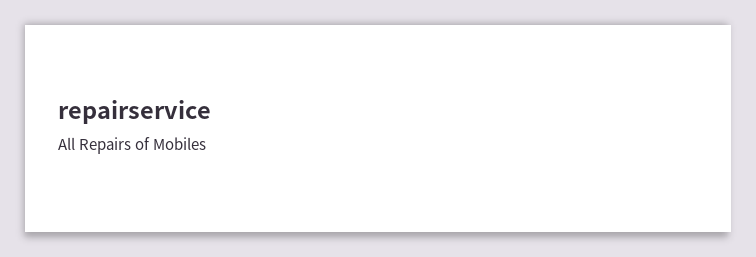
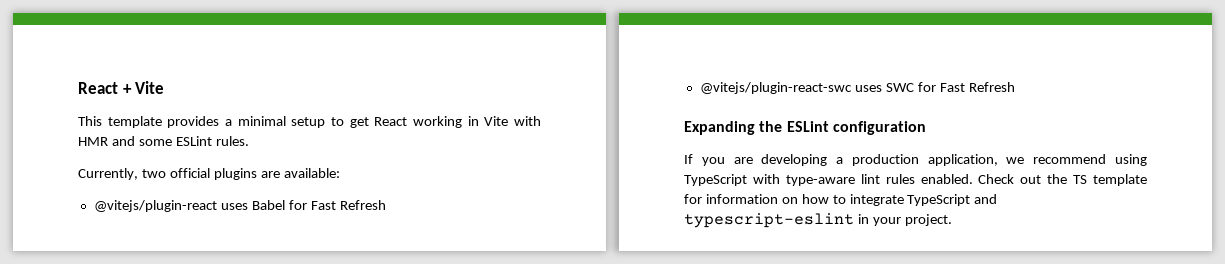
[58,100,211,124] [58,137,207,154] repairservice // All Repairs of Mobiles -> [78,81,165,94] [78,116,541,128] [78,136,249,146] [78,168,340,180] [93,200,386,212] [699,82,1015,94] [684,121,926,135] [684,154,1147,166] [684,174,1147,186] [684,194,998,206] [684,213,952,228] React + Vite // This template provides a minimal setup to get React working in Vite with HMR and some ESLint rules. // Currently, two official plugins are available: // @vitejs/plugin-react uses Babel for Fast Refresh // @vitejs/plugin-react-swc uses SWC for Fast Refresh // Expanding the ESLint configuration // If you are developing a production application, we recommend using TypeScript with type-aware lint rules enabled. Check out the TS template for information on how to integrate TypeScript and typescript-eslint in your project.

